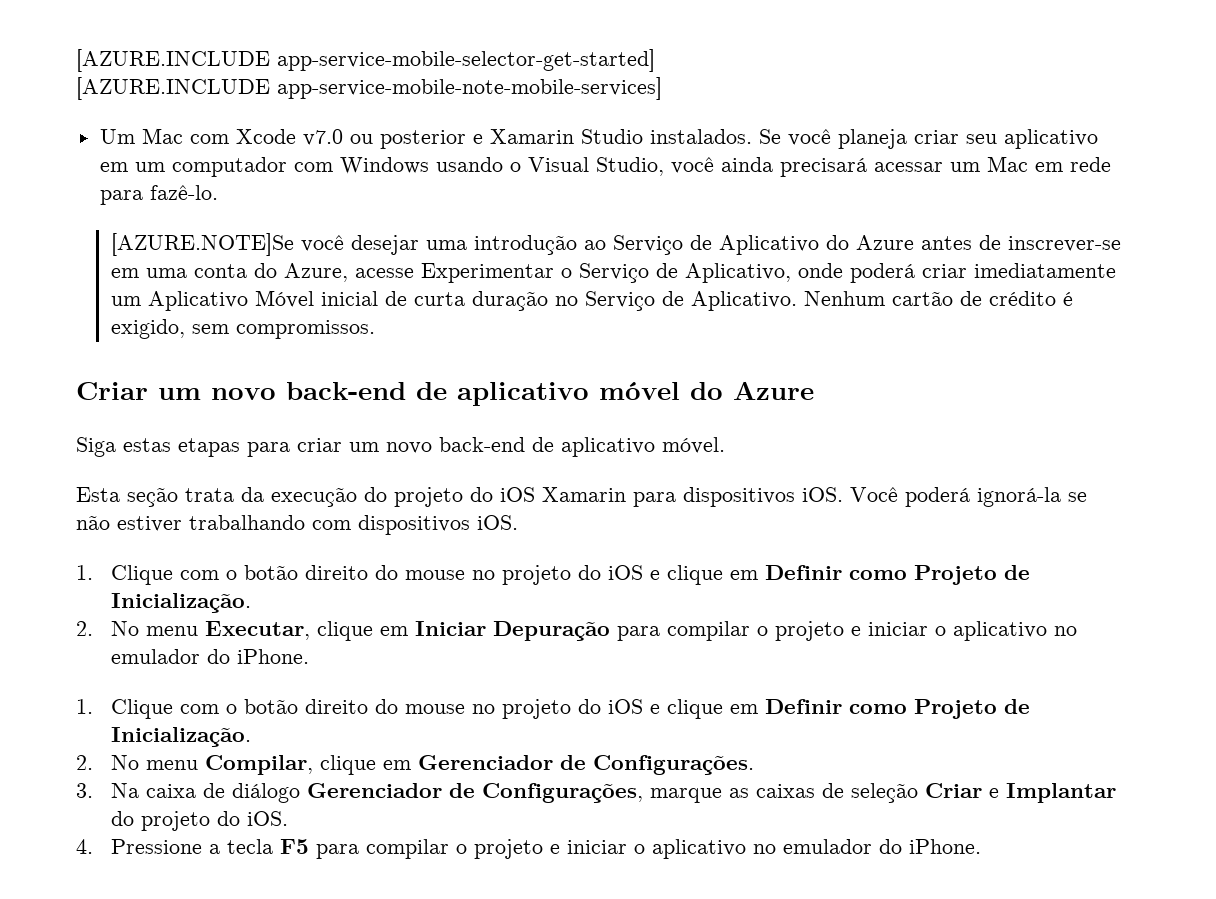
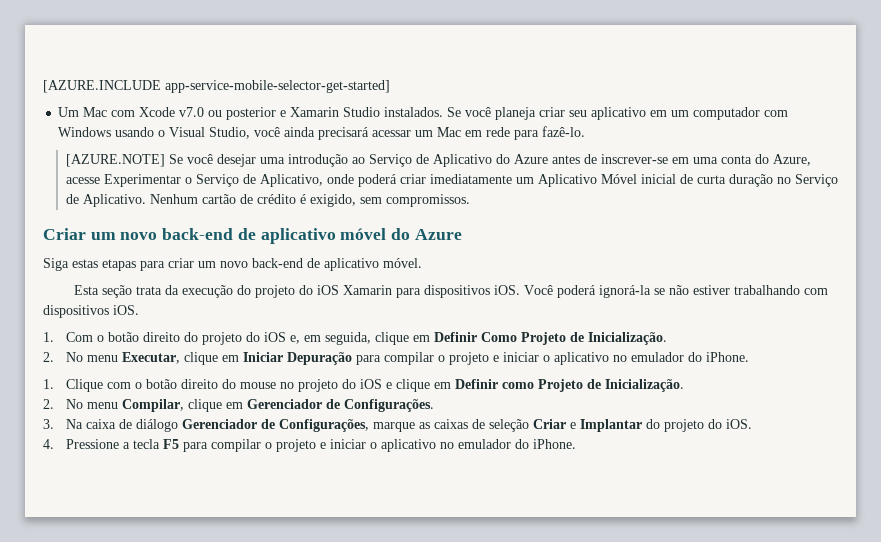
[76,77,662,100] // [AZURE.INCLUDE app-service-mobile-note-mobile-services] -> (390, 86) none
[111,233,295,256] [AZURE.NOTE]Se -> [65,154,183,167] [AZURE.NOTE] Se
[111,565,908,585] Clique com o botão direito do mouse no projeto do iOS e clique em Definir como -> [65,332,517,345] Com o botão direito do projeto do iOS e, em seguida, clique em Definir Como

